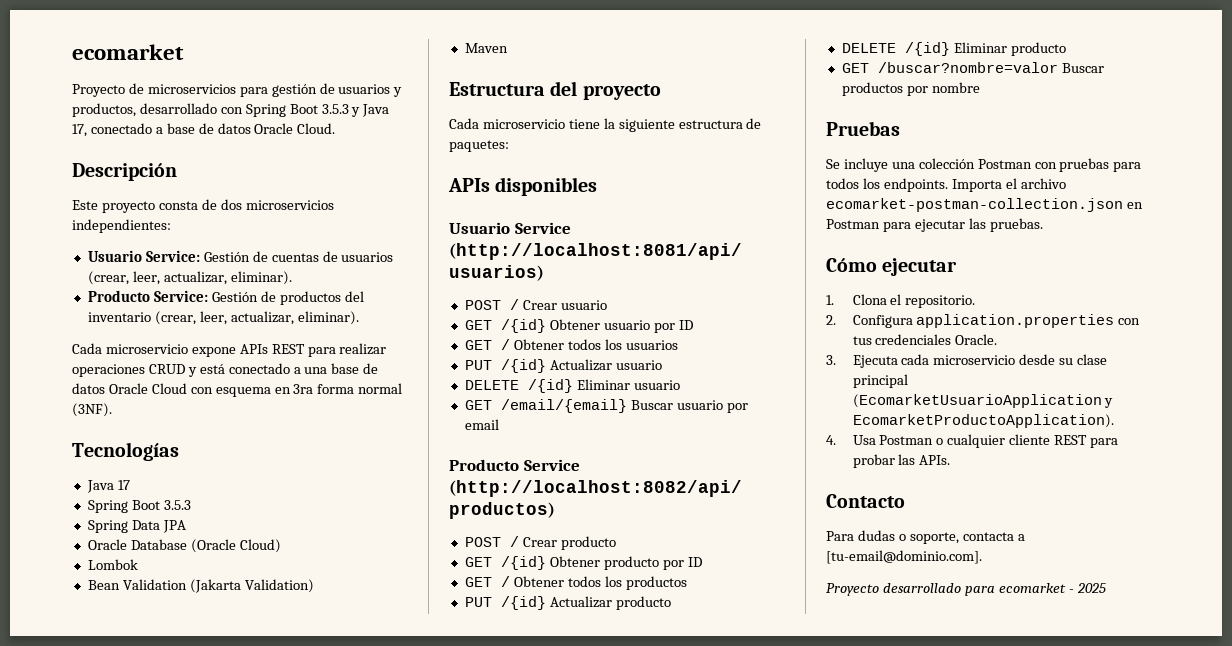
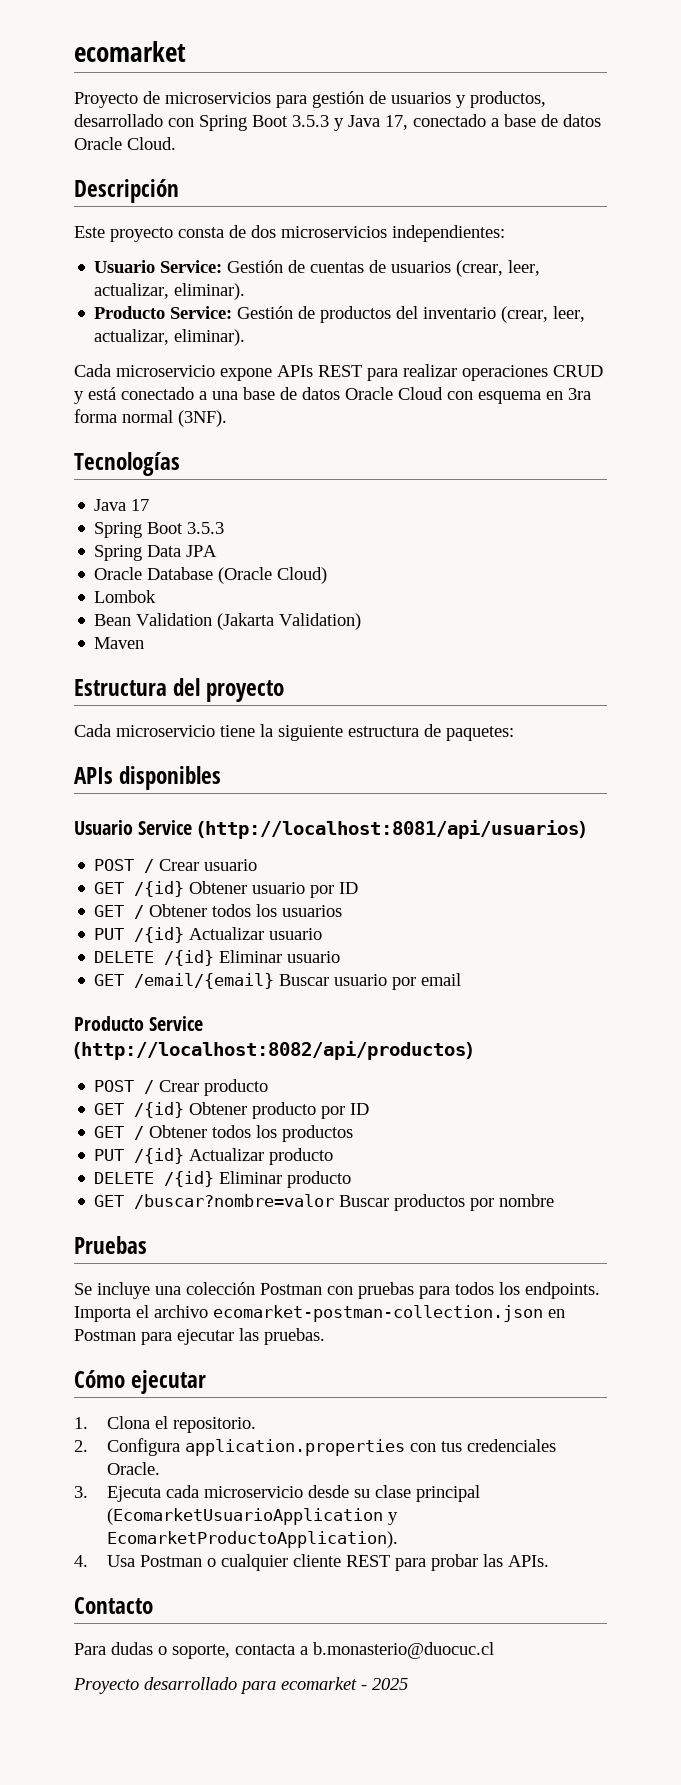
[826,550,982,564] [tu-email@dominio.com]. -> [313,1642,494,1659] b.monasterio@duocuc.cl

